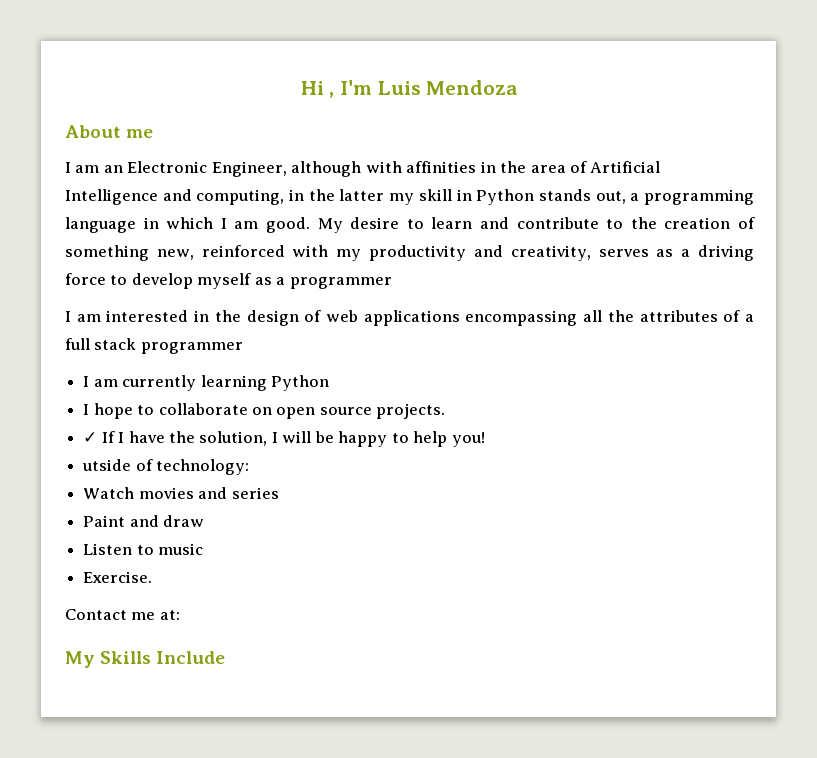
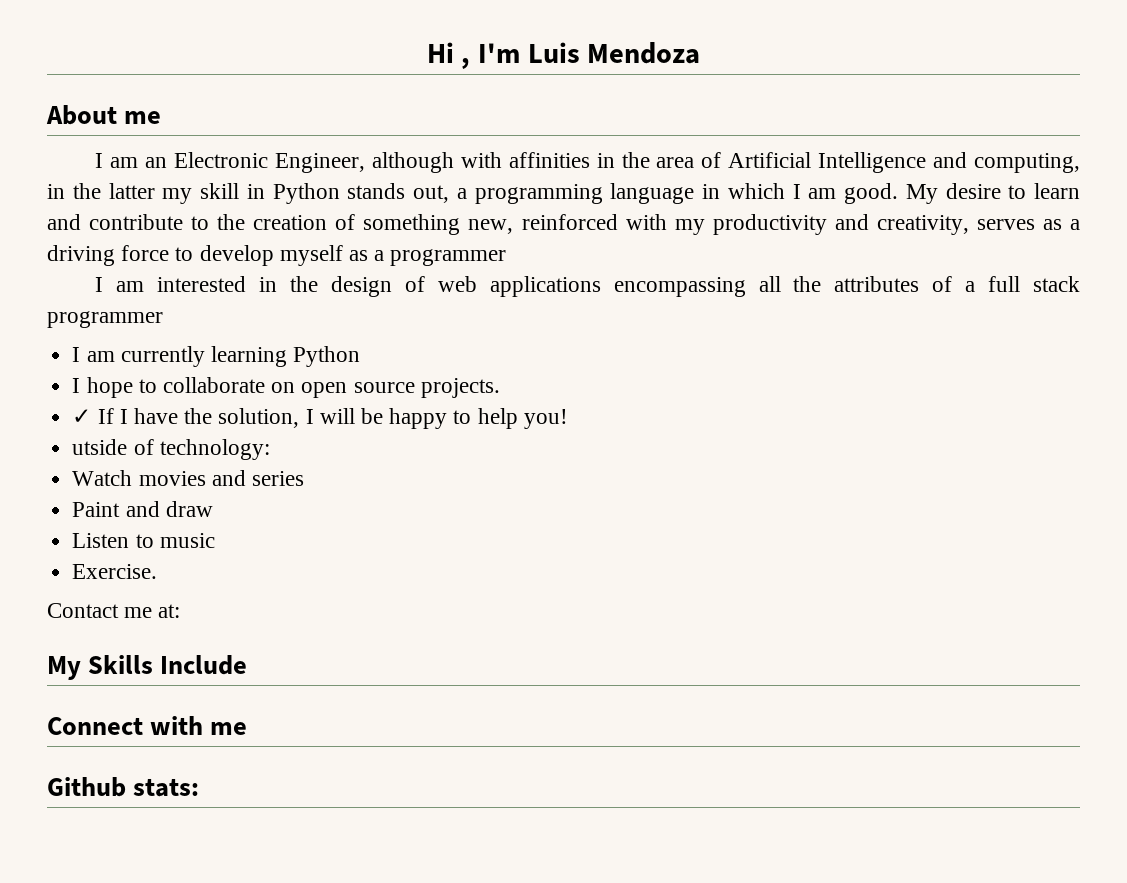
(226, 657) none -> [47,716,248,735] [47,777,200,797] // Connect with me // Github stats:

